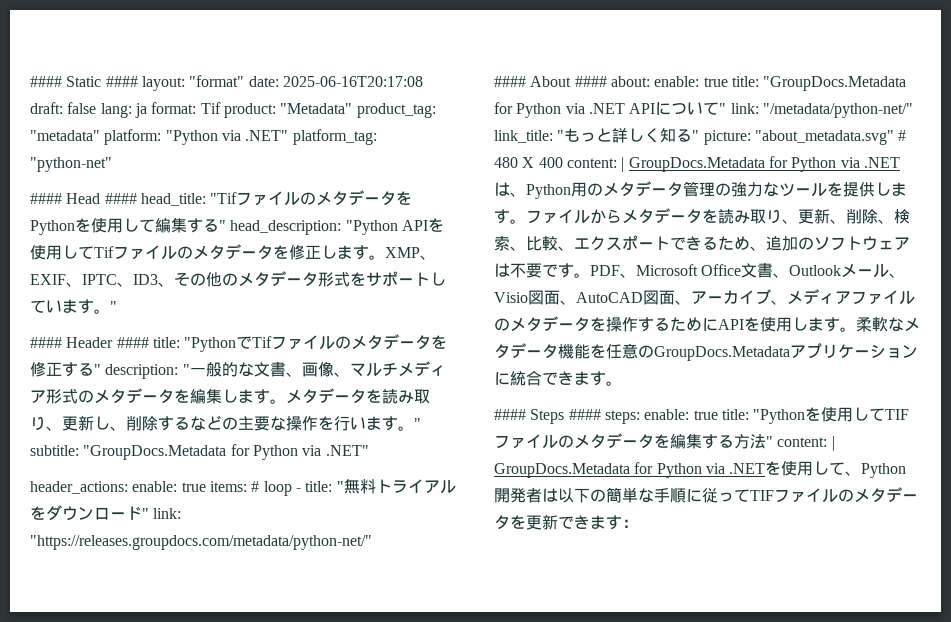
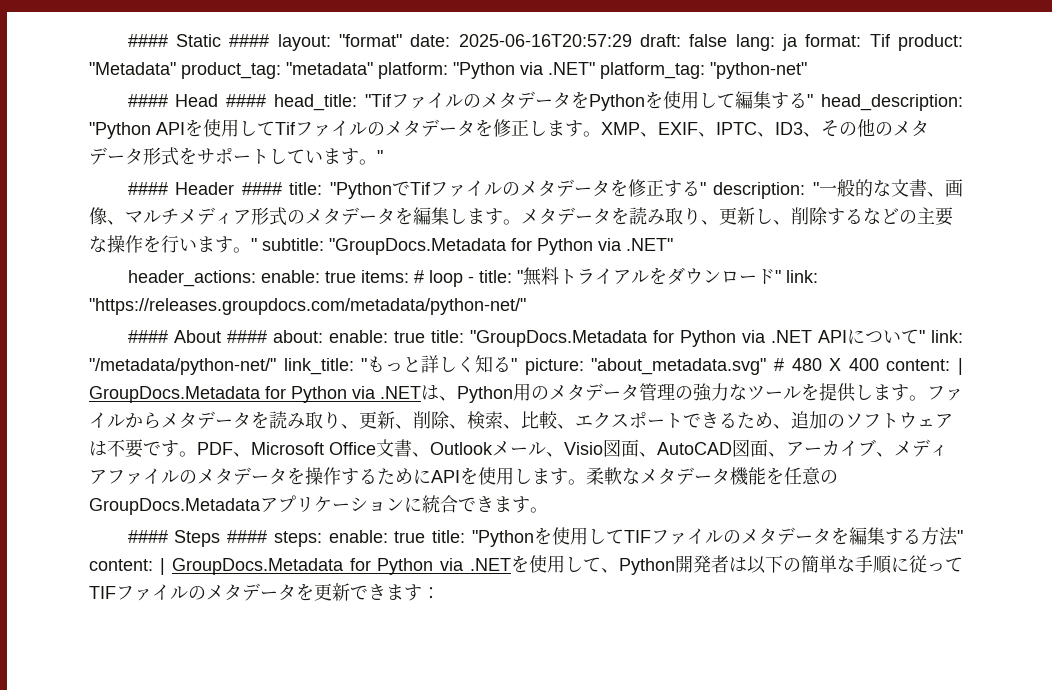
[282,76,423,87] 2025-06-16T20:17:08 -> [458,34,632,47] 2025-06-16T20:57:29

